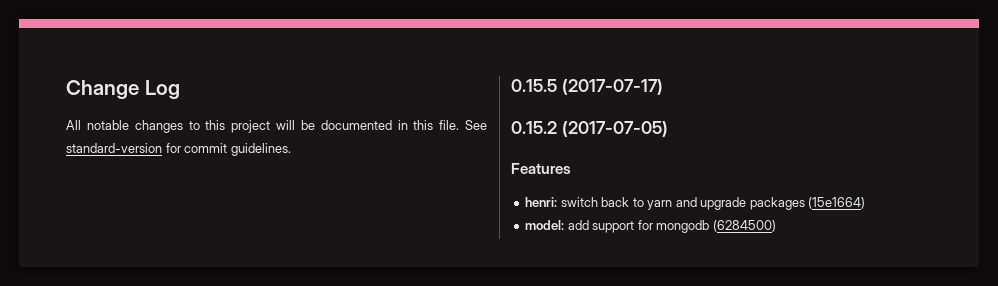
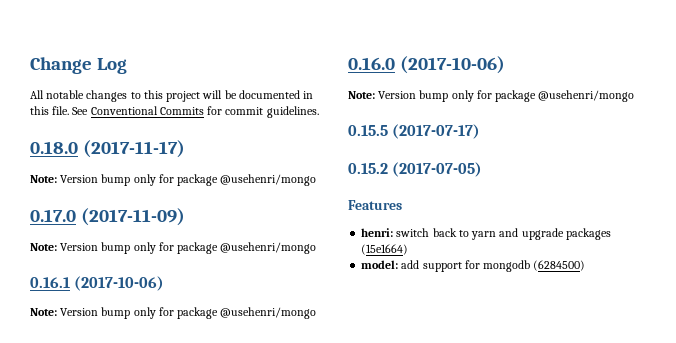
[66,143,162,153] standard-version -> [90,106,204,115] Conventional Commits
(291, 149) none -> [30,140,185,158] [30,174,317,186] [30,208,185,226] [30,242,317,254] [30,276,165,291] [30,307,317,319] [348,56,505,74] [348,90,635,102] // 0.18.0 (2017-11-17) // Note: Version bump only for package @usehenri/mongo // 0.17.0 (2017-11-09) // Note: Version bump only for package @usehenri/mongo // 0.16.1 (2017-10-06) // Note: Version bump only for package @usehenri/mongo // 0.16.0 (2017-10-06) // Note: Version bump only for package @usehenri/mongo

